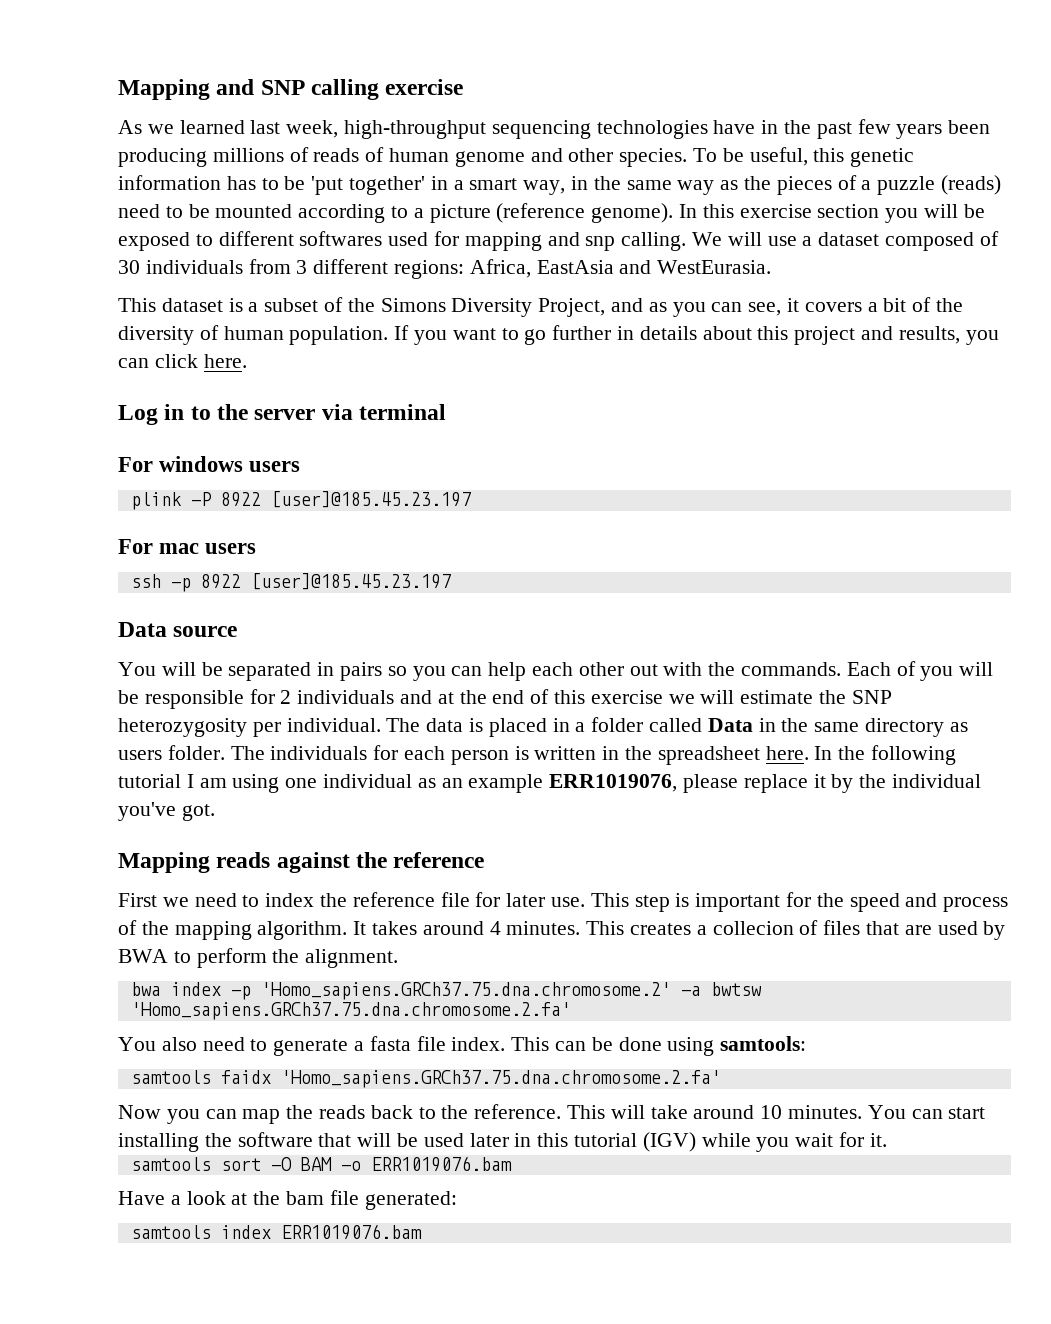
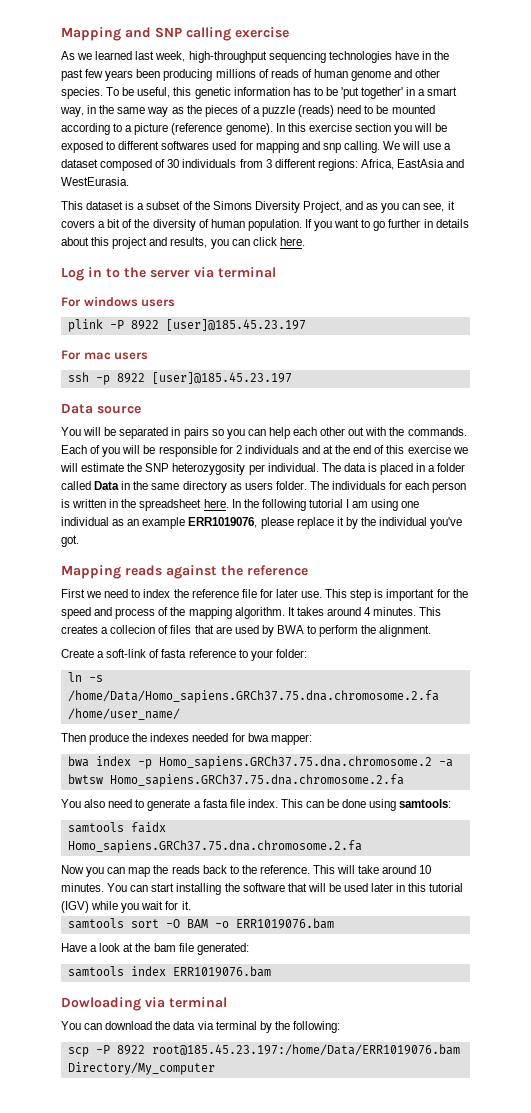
(399, 958) none -> [61,649,307,661] [67,672,103,682] [67,690,439,703] [67,708,180,720] [61,733,312,745] // Create a soft-link of fasta reference to your folder: // ln -s /home/Data/Homo_sapiens.GRCh37.75.dna.chromosome.2.fa /home/user_name/ // Then produce the indexes needed for bwa mapper:
[260,982,671,1000] 'Homo_sapiens.GRCh37.75.dna.chromosome.2' -> [158,756,432,769] Homo_sapiens.GRCh37.75.dna.chromosome.2
[130,1002,571,1020] 'Homo_sapiens.GRCh37.75.dna.chromosome.2.fa' -> [109,774,404,787] Homo_sapiens.GRCh37.75.dna.chromosome.2.fa
[280,1070,721,1088] 'Homo_sapiens.GRCh37.75.dna.chromosome.2.fa' -> [67,840,362,853] Homo_sapiens.GRCh37.75.dna.chromosome.2.fa
(422, 1232) none -> [61,997,227,1011] [61,1021,340,1033] [67,1044,460,1057] [67,1062,215,1075] // Dowloading via terminal // You can download the data via terminal by the following: // scp -P 8922 root@185.45.23.197:/home/Data/ERR1019076.bam Directory/My_computer

